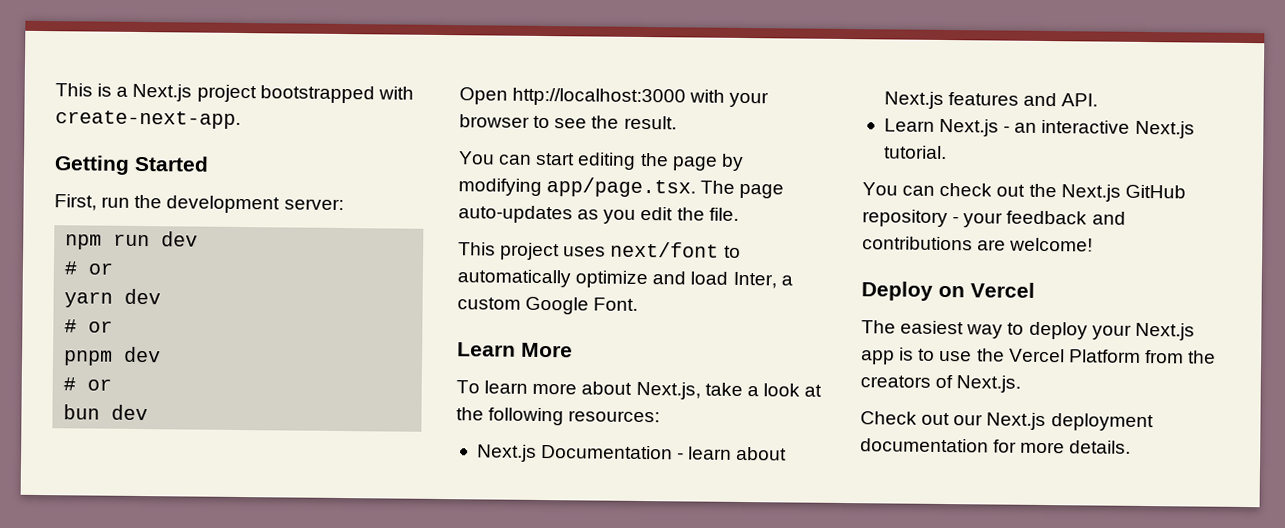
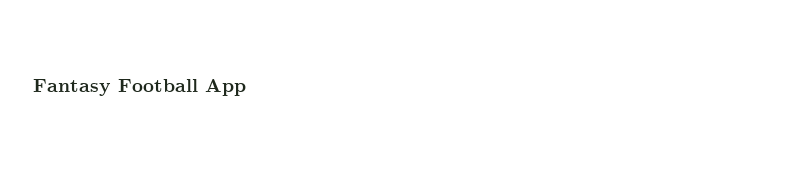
[55,83,414,104] [55,110,241,129] [54,155,209,175] [54,194,344,214] [65,231,199,250] [64,261,114,275] [64,288,162,308] [64,319,114,333] [63,346,162,366] [63,377,113,391] [63,404,149,421] [459,87,770,108] [459,114,677,130] [458,151,744,171] [458,177,785,199] [458,205,739,224] [458,241,741,261] [457,269,793,289] [457,296,639,315] [457,342,573,358] [456,380,823,400] [456,407,661,426] [476,444,788,462] [883,91,1099,109] [883,118,1195,139] [883,145,947,160] [862,182,1186,202] [862,209,1126,228] [862,236,1094,252] [861,281,1035,301] [861,320,1195,341] [861,347,1217,365] [860,374,1022,393] [860,411,1154,432] [860,438,1132,454] This is a Next.js project bootstrapped with create-next-app. // Getting Started // First, run the development server: // npm run dev // # or // yarn dev // # or // pnpm dev // # or // bun dev // Open http://localhost:3000 with your browser to see the result. // You can start editing the page by modifying app/page.tsx. The page auto-updates as you edit the file. // This project uses next/font to automatically optimize and load Inter, a custom Google Font. // Learn More // To learn more about Next.js, take a look at the following resources: // Next.js Documentation - learn about Next.js features and API. // Learn Next.js - an interactive Next.js tutorial. // You can check out the Next.js GitHub repository - your feedback and contributions are welcome! // Deploy on Vercel // The easiest way to deploy your Next.js app is to use the Vercel Platform from the creators of Next.js. // Check out our Next.js deployment documentation for more details. -> [33,79,246,96] Fantasy Football App

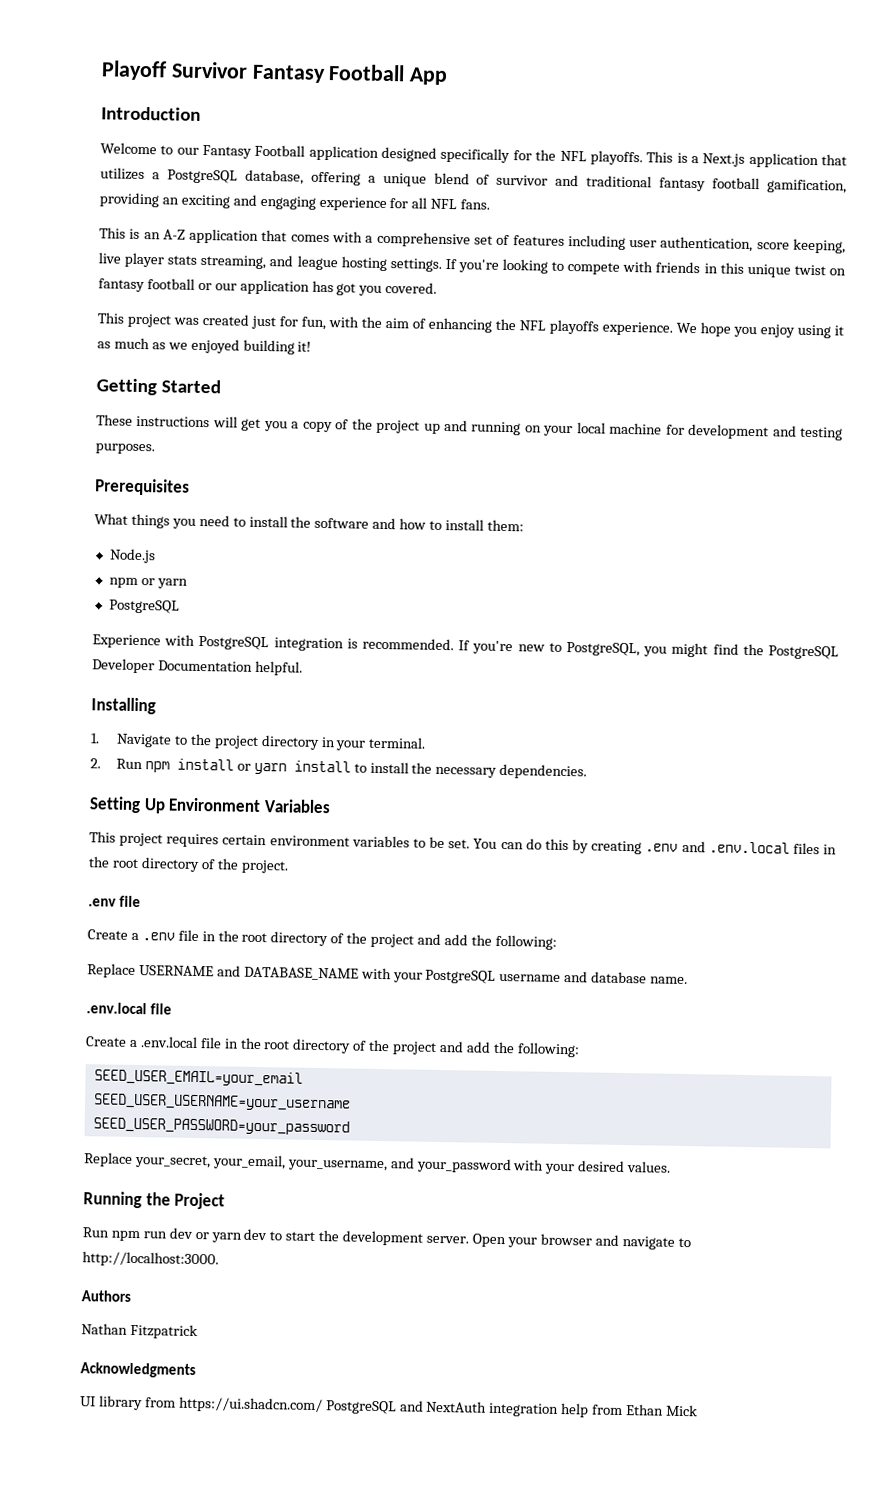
(33, 87) none -> [101,60,248,81] Playoff Survivor
(246, 87) none -> [101,106,201,121] [100,142,848,169] [100,167,848,194] [99,192,491,212] [99,227,846,254] [98,252,846,278] [98,278,438,296] [97,312,844,339] [97,337,312,355] [96,378,222,396] [96,414,843,441] [95,443,155,455] [95,478,190,496] [94,513,524,532] [108,548,156,564] [108,577,188,589] [108,599,180,614] [92,634,840,660] [92,658,303,676] [91,697,156,715] [90,733,427,751] [90,758,588,780] [89,796,331,814] [89,831,837,855] [88,856,289,874] [88,895,142,908] [87,929,557,950] [87,963,689,985] [86,1002,173,1015] [85,1036,580,1058] [93,1069,303,1087] [92,1093,351,1112] [92,1117,350,1136] [84,1152,672,1175] [83,1191,226,1210] [82,1227,691,1250] [82,1251,219,1268] [81,1290,131,1302] [81,1323,198,1340] [80,1362,196,1379] [80,1395,699,1418] // Introduction // Welcome to our Fantasy Football application designed specifically for the NFL playoffs. This is a Next.js application that utilizes a PostgreSQL database, offering a unique blend of survivor and traditional fantasy football gamification, providing an exciting and engaging experience for all NFL fans. // This is an A-Z application that comes with a comprehensive set of features including user authentication, score keeping, live player stats streaming, and league hosting settings. If you're looking to compete with friends in this unique twist on fantasy football or our application has got you covered. // This project was created just for fun, with the aim of enhancing the NFL playoffs experience. We hope you enjoy using it as much as we enjoyed building it! // Getting Started // These instructions will get you a copy of the project up and running on your local machine for development and testing purposes. // Prerequisites // What things you need to install the software and how to install them: // Node.js // npm or yarn // PostgreSQL // Experience with PostgreSQL integration is recommended. If you're new to PostgreSQL, you might find the PostgreSQL Developer Documentation helpful. // Installing // 1. Navigate to the project directory in your terminal. // 2. Run npm install or yarn install to install the necessary dependencies. // Setting Up Environment Variables // This project requires certain environment variables to be set. You can do this by creating .env and .env.local files in the root directory of the project. // .env file // Create a .env file in the root directory of the project and add the following: // Replace USERNAME and DATABASE_NAME with your PostgreSQL username and database name. // .env.local file // Create a .env.local file in the root directory of the project and add the following: // SEED_USER_EMAIL=your_email // SEED_USER_USERNAME=your_username // SEED_USER_PASSWORD=your_password // Replace your_secret, your_email, your_username, and your_password with your desired values. // Running the Project // Run npm run dev or yarn dev to start the development server. Open your browser and navigate to http://localhost:3000. // Authors // Nathan Fitzpatrick // Acknowledgments // UI library from https://ui.shadcn.com/ PostgreSQL and NextAuth integration help from Ethan Mick

